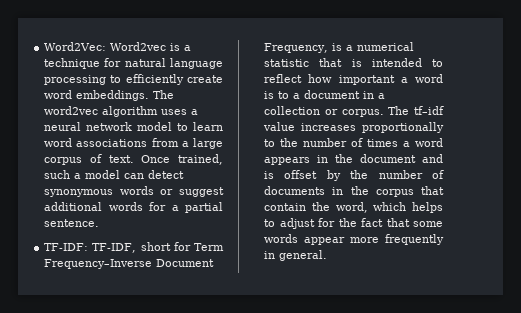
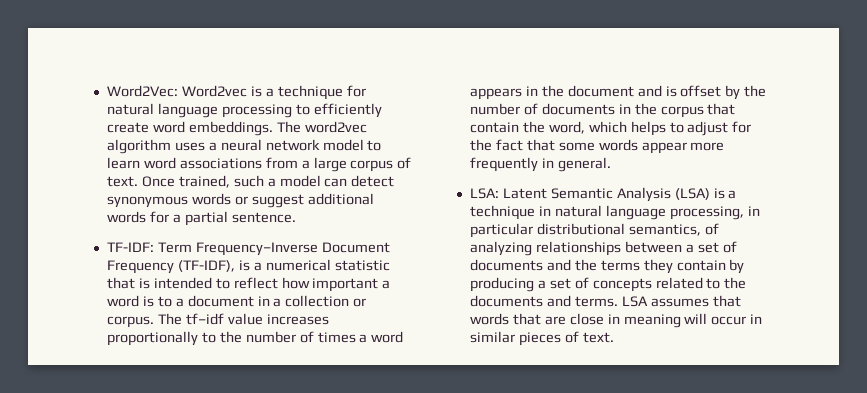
[92,242,191,253] TF-IDF, short for -> (154, 247) none
[264,43,329,53] Frequency, -> [106,260,235,274] Frequency (TF-IDF),
(328, 255) none -> [469,187,737,202] [469,205,760,220] [469,223,719,238] [469,241,737,256] [469,259,745,274] [469,277,747,292] [469,295,741,307] [469,313,763,328] [469,331,614,346] // LSA: Latent Semantic Analysis (LSA) is a technique in natural language processing, in particular distributional semantics, of analyzing relationships between a set of documents and the terms they contain by producing a set of concepts related to the documents and terms. LSA assumes that words that are close in meaning will occur in similar pieces of text.

